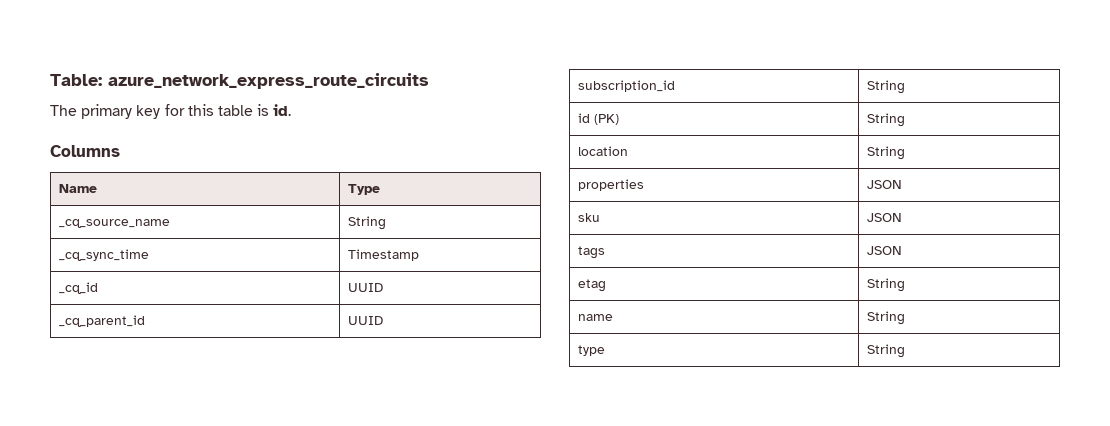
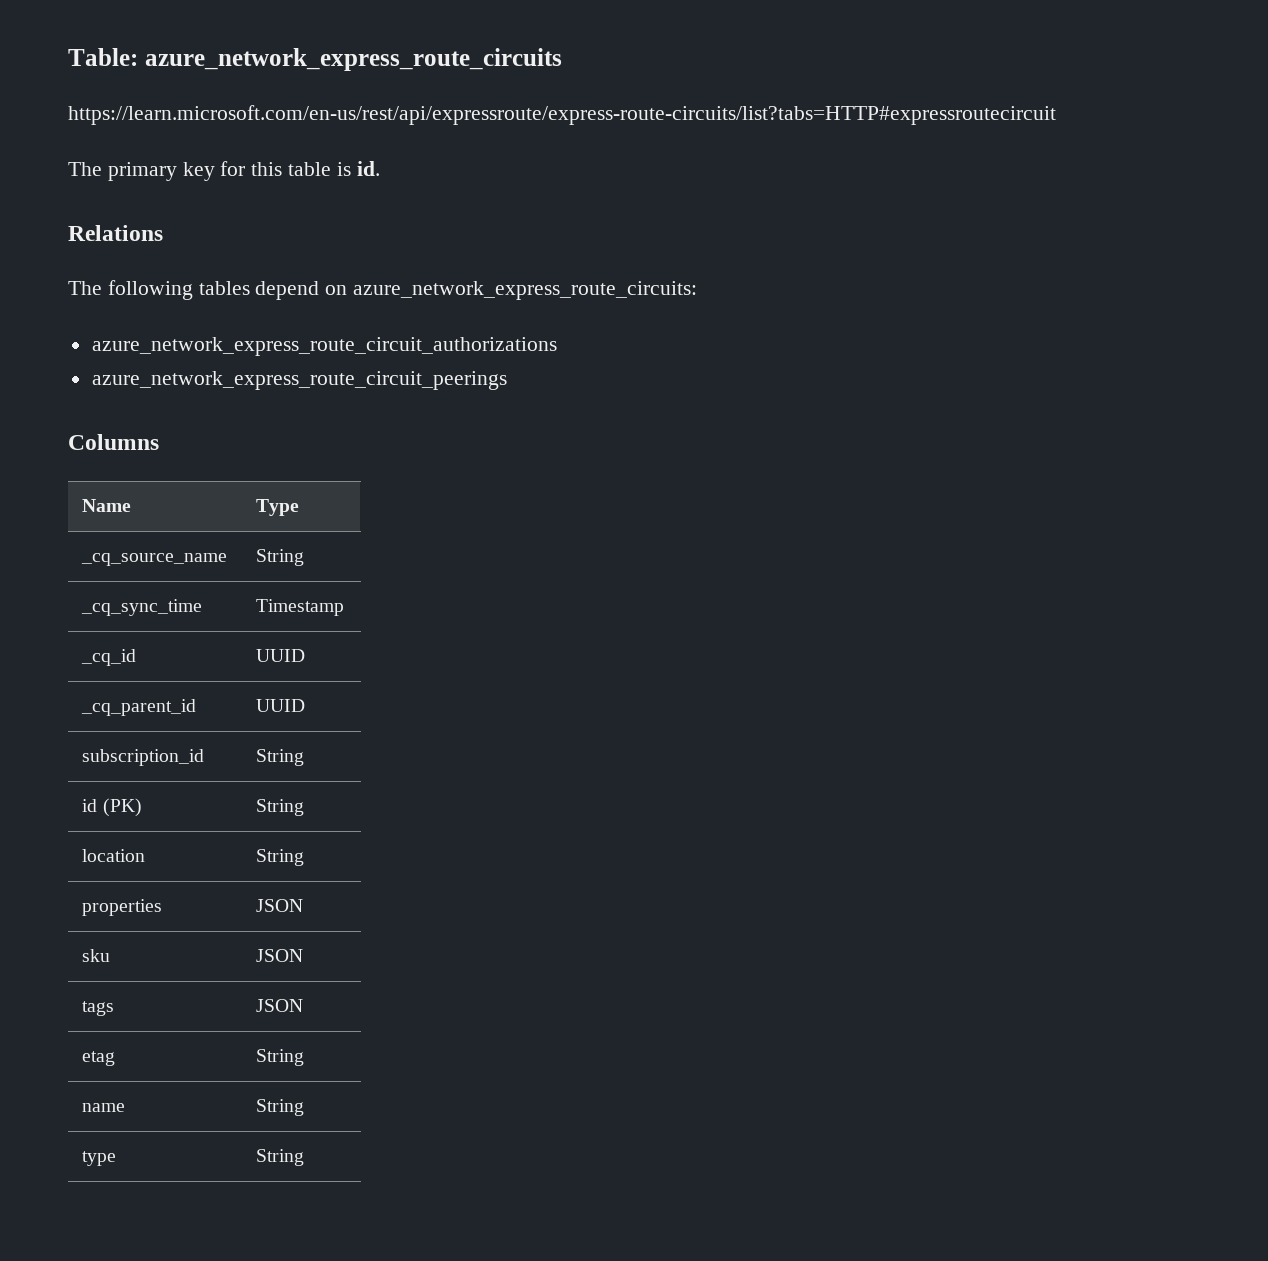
(429, 81) none -> [68,105,1056,125] // https://learn.microsoft.com/en-us/rest/api/expressroute/express-route-circuits/list?tabs=HTTP#expressroutecircuit
(292, 110) none -> [68,225,163,241] [68,280,698,300] [91,337,557,356] [91,371,507,390] // Relations // The following tables depend on azure_network_express_route_circuits: // azure_network_express_route_circuit_authorizations // azure_network_express_route_circuit_peerings

